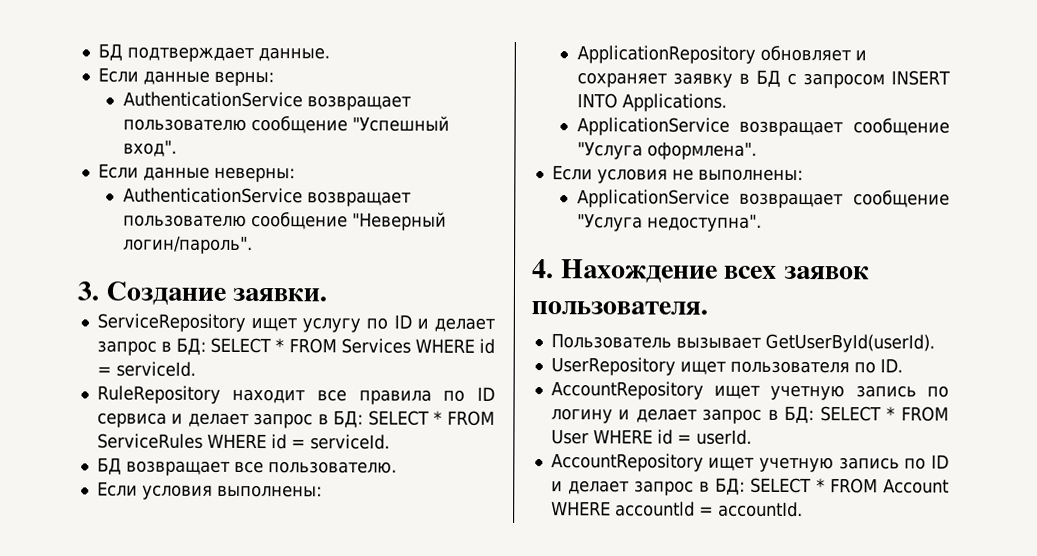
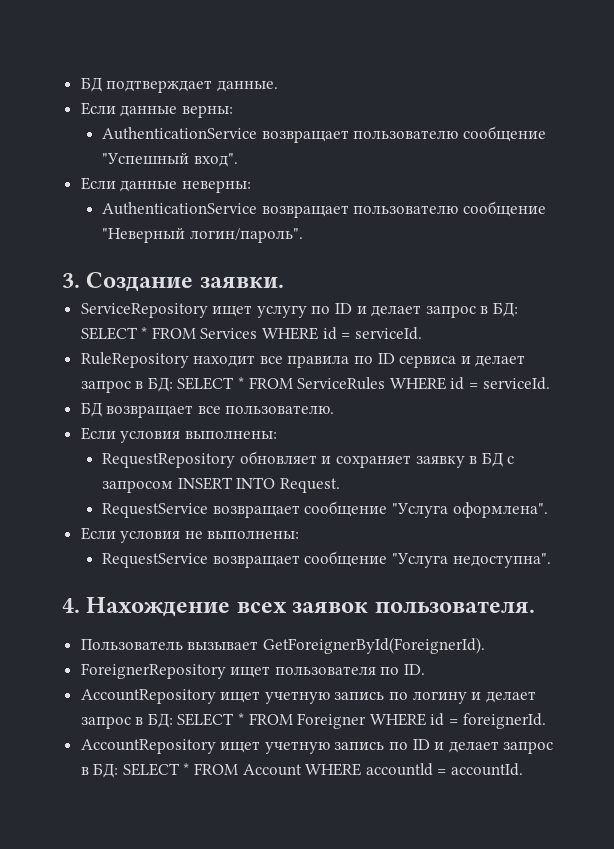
[576,45,756,64] ApplicationRepository -> [102,453,236,468] RequestRepository
[621,93,727,112] [576,117,730,136] Applications. // ApplicationService -> [280,478,341,493] [102,503,209,518] Request. // RequestService
[576,189,730,208] ApplicationService -> [102,553,209,568] RequestService
[764,333,935,353] [550,357,676,376] GetUserById(userId). // UserRepository -> [262,637,485,654] [80,663,226,679] GetForeignerById(ForeignerId). // ForeignerRepository
[550,429,752,445] User WHERE id = userId. -> [297,713,546,729] Foreigner WHERE id = foreignerId.

